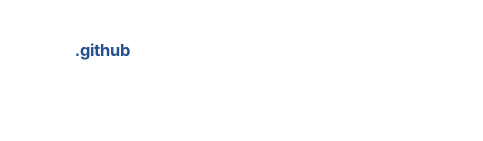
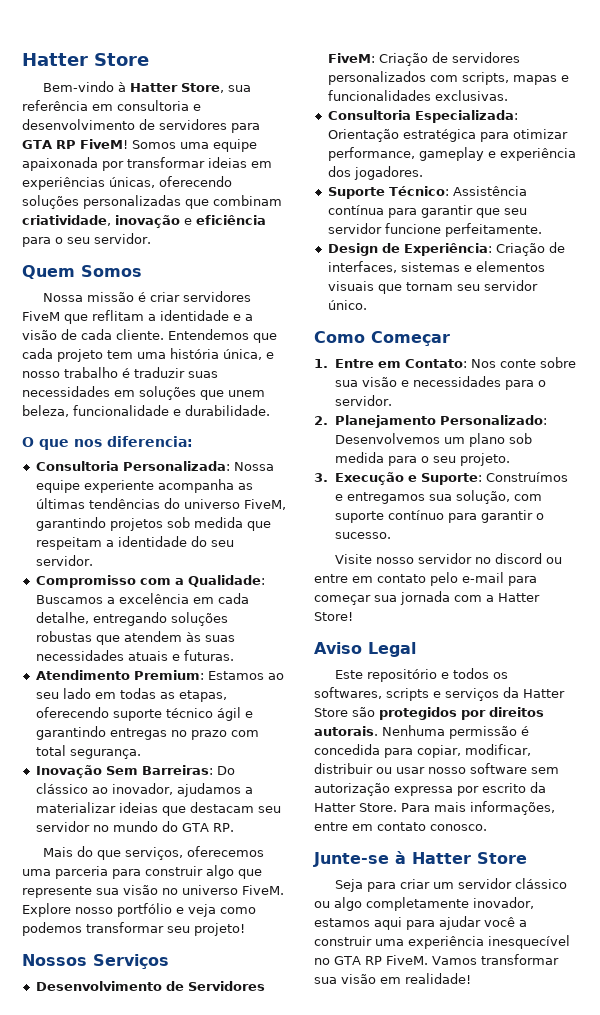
[75,43,130,60] .github -> [22,53,149,66] [42,81,251,93] [22,100,201,111] [22,119,260,133] [22,139,257,152] [22,157,272,171] [22,176,232,190] [22,195,282,209] [22,215,266,228] [22,233,151,247] [22,265,142,279] [42,291,251,302] [22,310,253,324] [22,329,277,343] [22,348,274,362] [22,367,218,378] [22,386,265,400] [22,405,270,417] [22,436,193,450] [35,461,274,471] [35,479,253,493] [35,498,286,510] [35,517,271,531] [35,536,234,550] [35,555,93,566] [35,575,265,588] [35,593,249,604] [35,612,228,626] [35,631,235,645] [35,650,234,661] [35,670,284,680] [35,688,227,702] [35,707,253,721] [35,726,259,740] [35,745,141,759] [35,765,235,778] [35,783,253,797] [35,802,281,816] [35,821,234,832] [42,846,264,860] [22,865,262,879] [22,885,284,898] [22,903,256,917] [22,922,245,936] [22,954,169,969] [35,981,265,991] [327,52,520,66] [327,71,569,85] [327,90,508,101] [327,110,518,123] [327,129,568,142] [327,147,576,161] [327,166,423,180] [327,186,527,199] [327,205,527,218] [327,223,542,237] [327,242,565,256] [327,261,545,273] [327,280,538,294] [327,300,367,310] [314,331,450,346] [314,357,577,368] [335,376,547,390] [335,395,393,406] [314,415,548,428] [335,433,533,447] [335,452,511,466] [314,472,569,485] [335,490,543,504] [335,510,545,523] [335,532,392,539] [334,553,562,564] [314,572,537,586] [314,591,540,605] [314,612,353,621] [314,642,416,657] [334,668,508,682] [314,687,565,701] [314,707,544,720] [314,725,529,739] [314,744,531,758] [314,763,559,774] [314,782,546,796] [314,801,555,815] [314,822,487,831] [313,851,527,867] [334,878,567,892] [314,897,534,911] [314,916,527,930] [314,935,570,949] [314,954,559,965] [314,973,471,984] Hatter Store // Bem-vindo à Hatter Store, sua referência em consultoria e desenvolvimento de servidores para GTA RP FiveM! Somos uma equipe apaixonada por transformar ideias em experiências únicas, oferecendo soluções personalizadas que combinam criatividade, inovação e eficiência para o seu servidor. // Quem Somos // Nossa missão é criar servidores FiveM que reflitam a identidade e a visão de cada cliente. Entendemos que cada projeto tem uma história única, e nosso trabalho é traduzir suas necessidades em soluções que unem beleza, funcionalidade e durabilidade. // O que nos diferencia: // Consultoria Personalizada: Nossa equipe experiente acompanha as últimas tendências do universo FiveM, garantindo projetos sob medida que respeitam a identidade do seu servidor. // Compromisso com a Qualidade: Buscamos a excelência em cada detalhe, entregando soluções robustas que atendem às suas necessidades atuais e futuras. // Atendimento Premium: Estamos ao seu lado em todas as etapas, oferecendo suporte técnico ágil e garantindo entregas no prazo com total segurança. // Inovação Sem Barreiras: Do clássico ao inovador, ajudamos a materializar ideias que destacam seu servidor no mundo do GTA RP. // Mais do que serviços, oferecemos uma parceria para construir algo que represente sua visão no universo FiveM. Explore nosso portfólio e veja como podemos transformar seu projeto! // Nossos Serviços // Desenvolvimento de Servidores FiveM: Criação de servidores personalizados com scripts, mapas e funcionalidades exclusivas. // Consultoria Especializada: Orientação estratégica para otimizar performance, gameplay e experiência dos jogadores. // Suporte Técnico: Assistência contínua para garantir que seu servidor funcione perfeitamente. // Design de Experiência: Criação de interfaces, sistemas e elementos visuais que tornam seu servidor único. // Como Começar // 1. Entre em Contato: Nos conte sobre sua visão e necessidades para o servidor. // 2. Planejamento Personalizado: Desenvolvemos um plano sob medida para o seu projeto. // 3. Execução e Suporte: Construímos e entregamos sua solução, com suporte contínuo para garantir o sucesso. // Visite nosso servidor no discord ou entre em contato pelo e-mail para começar sua jornada com a Hatter Store! // Aviso Legal // Este repositório e todos os softwares, scripts e serviços da Hatter Store são protegidos por direitos autorais. Nenhuma permissão é concedida para copiar, modificar, distribuir ou usar nosso software sem autorização expressa por escrito da Hatter Store. Para mais informações, entre em contato conosco. // Junte-se à Hatter Store // Seja para criar um servidor clássico ou algo completamente inovador, estamos aqui para ajudar você a construir uma experiência inesquecível no GTA RP FiveM. Vamos transformar sua visão em realidade!

